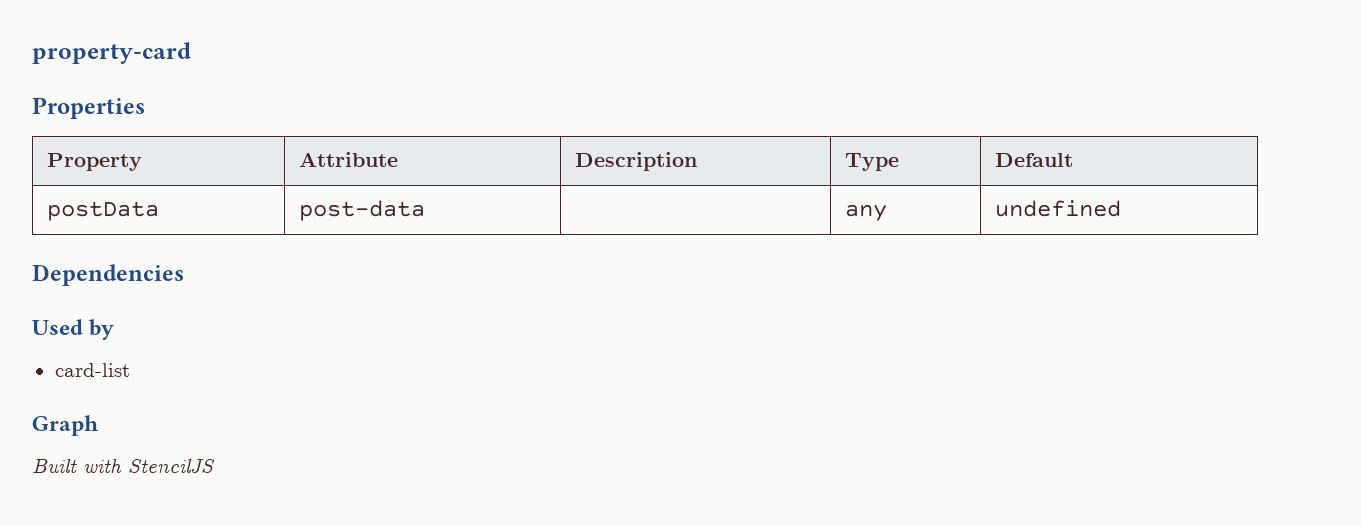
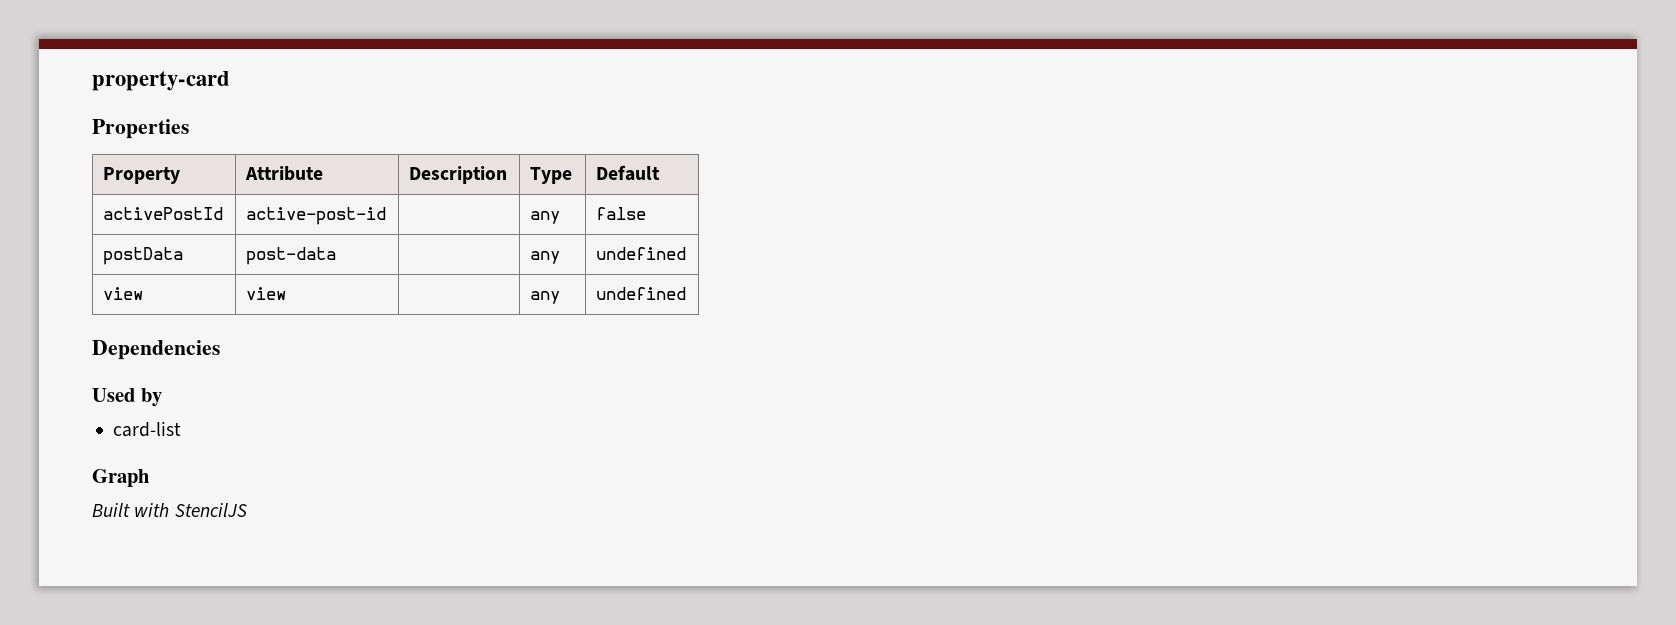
(1073, 160) none -> [103,207,224,220] [246,207,387,225] [530,211,561,224] [596,207,647,220] // activePostId | active-post-id | | any | false
(1121, 208) none -> [103,287,144,300] [246,287,287,300] [530,291,561,304] [596,287,687,300] // view | view | | any | undefined

